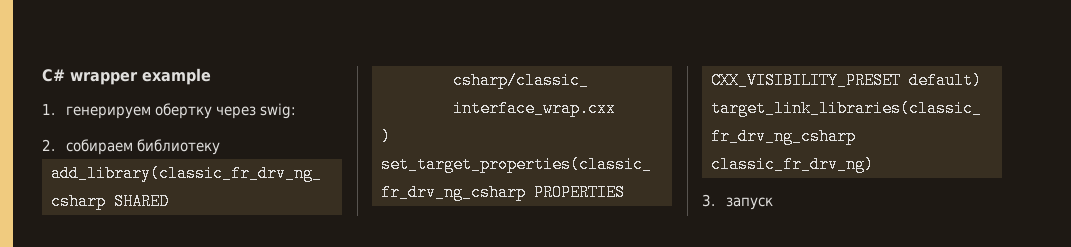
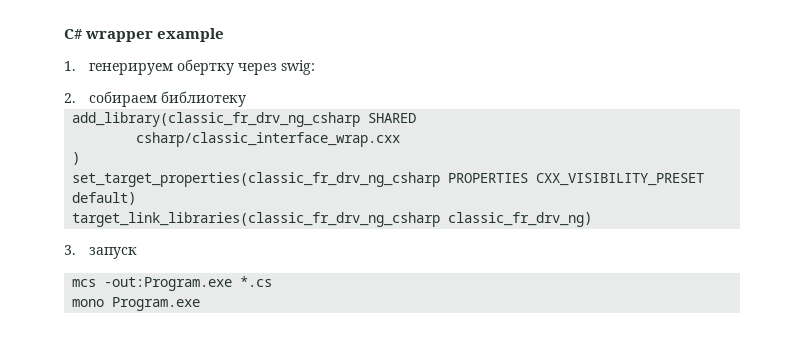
(773, 203) none -> [72,276,273,291] [72,297,201,311] // mcs -out:Program.exe *.cs // mono Program.exe

